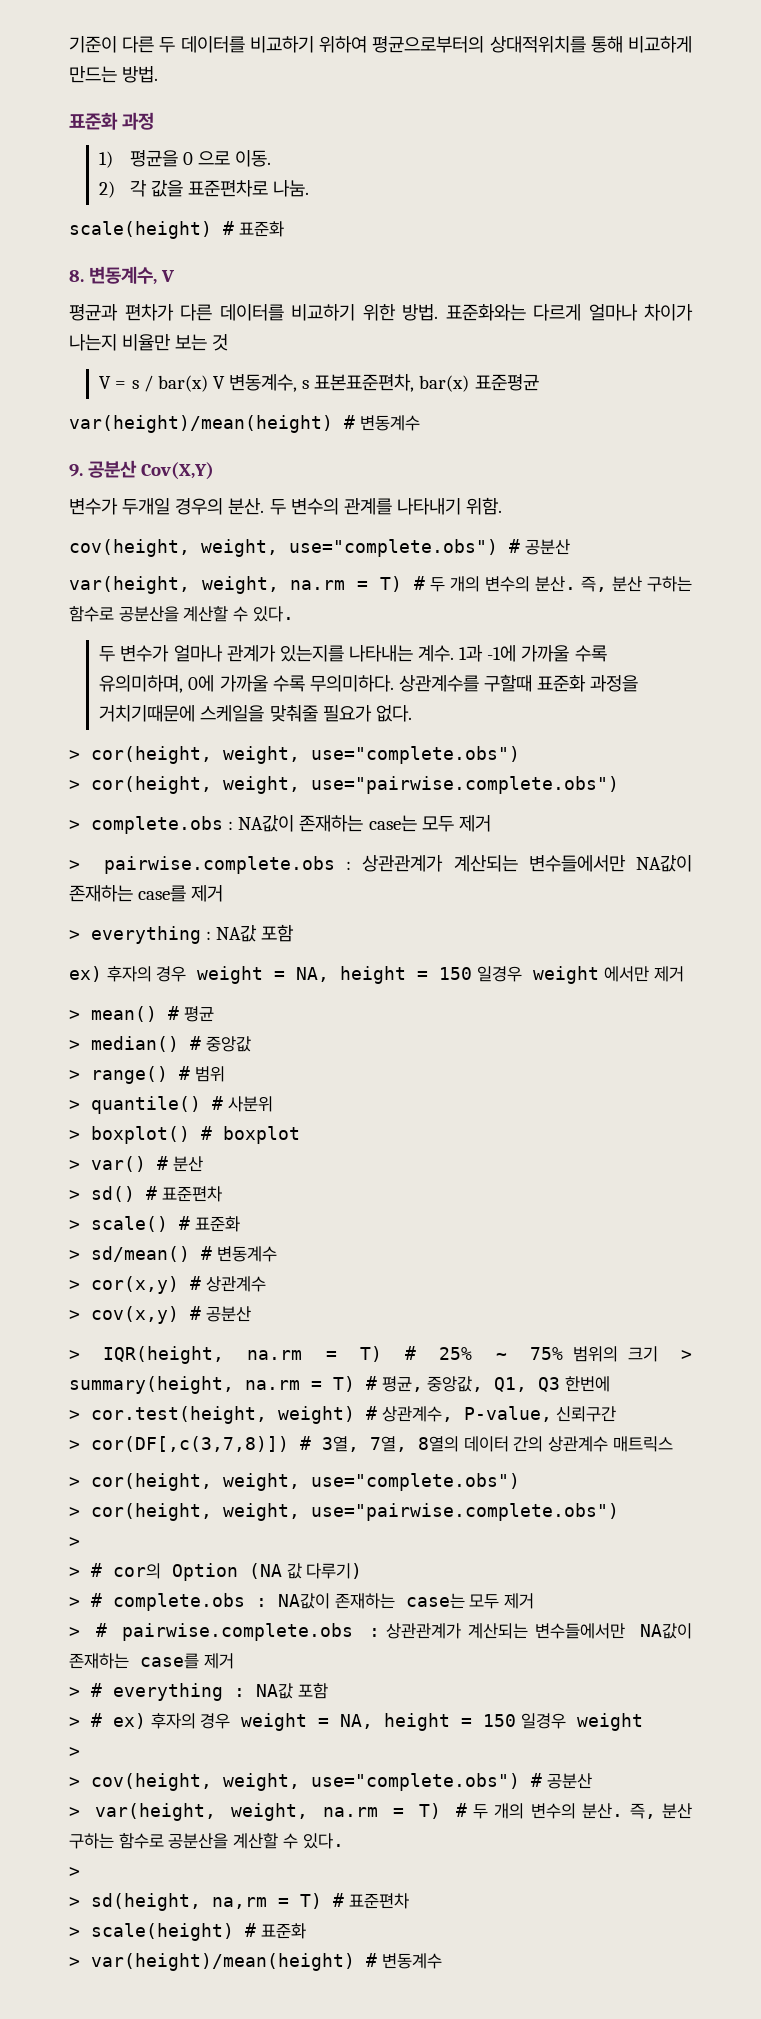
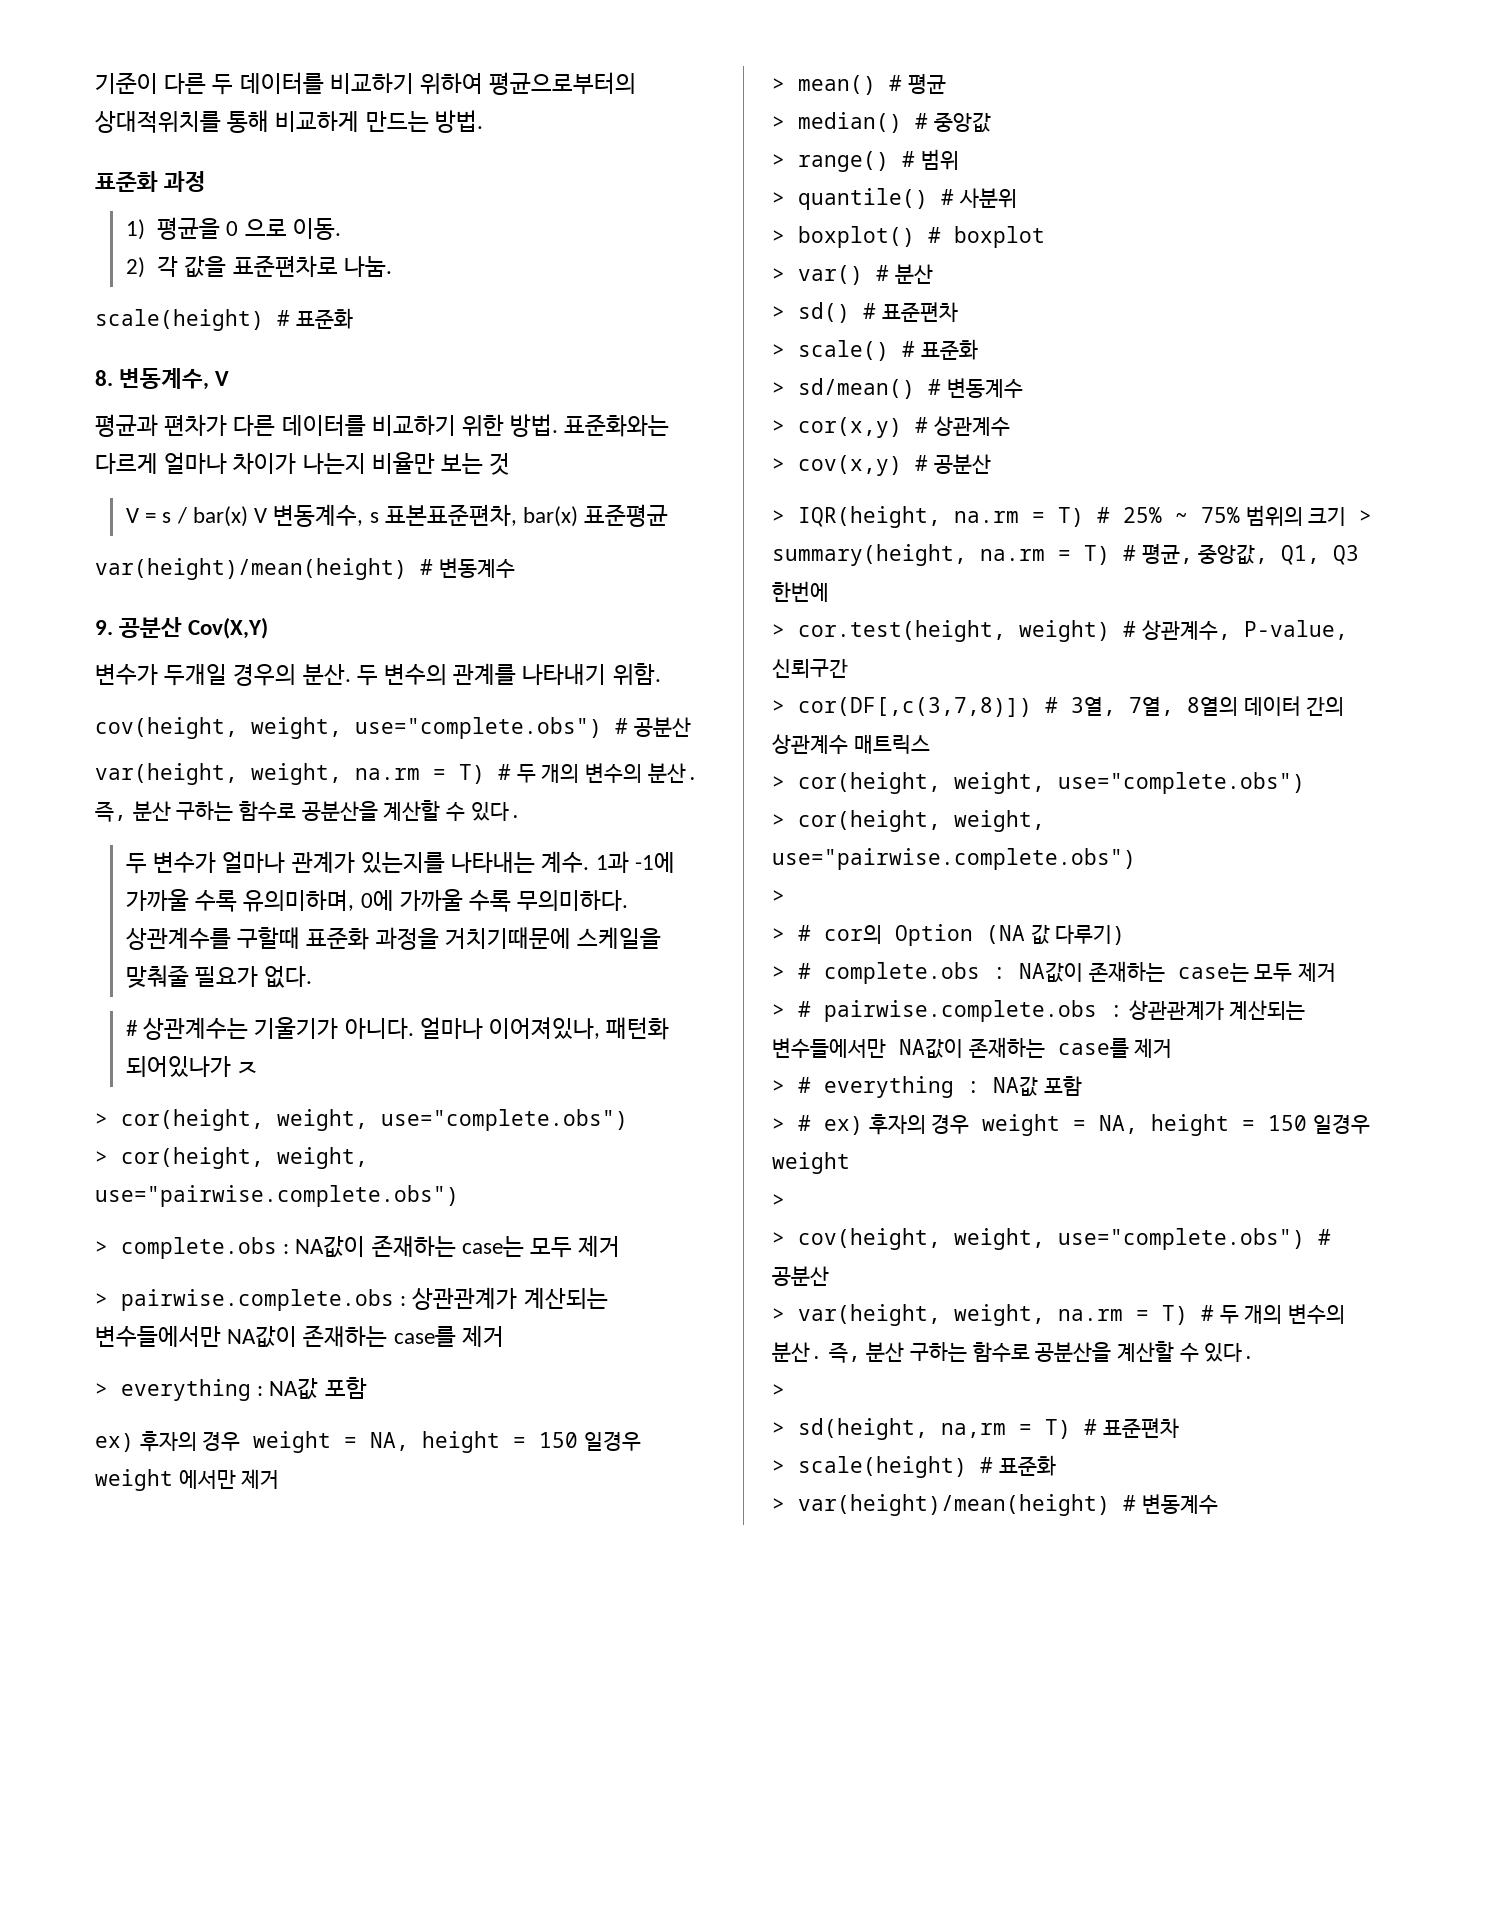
(412, 713) none -> [126,1017,670,1040] [126,1056,259,1077] // # 상관계수는 기울기가 아니다. 얼마나 이어져있나, 패턴화 되어있나가 ㅈ

